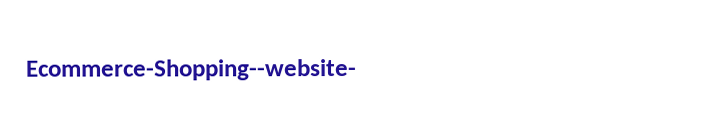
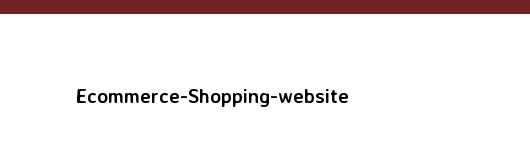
[25,58,357,81] Ecommerce-Shopping--website- -> [76,89,349,107] Ecommerce-Shopping-website

